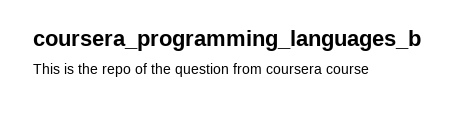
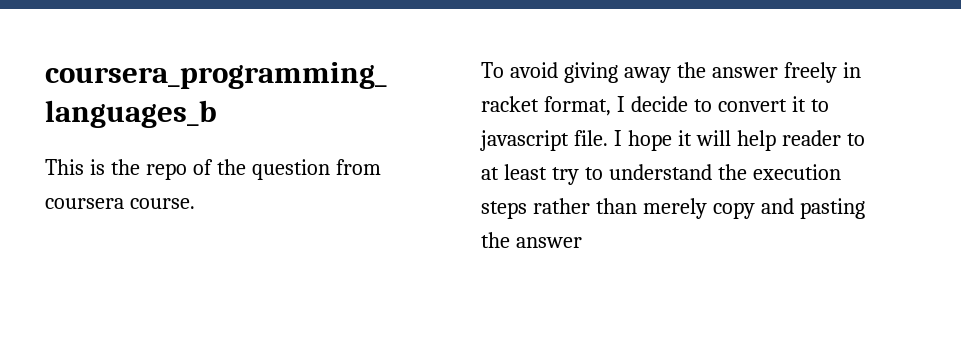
[326,65,369,74] course -> [129,198,195,209] [481,62,861,83] [481,96,829,116] [480,130,865,151] [481,164,841,185] [481,198,865,219] [481,232,582,248] course. // To avoid giving away the answer freely in racket format, I decide to convert it to javascript file. I hope it will help reader to at least try to understand the execution steps rather than merely copy and pasting the answer

